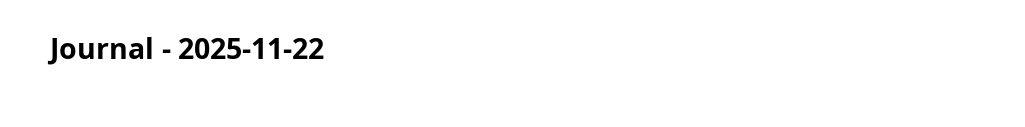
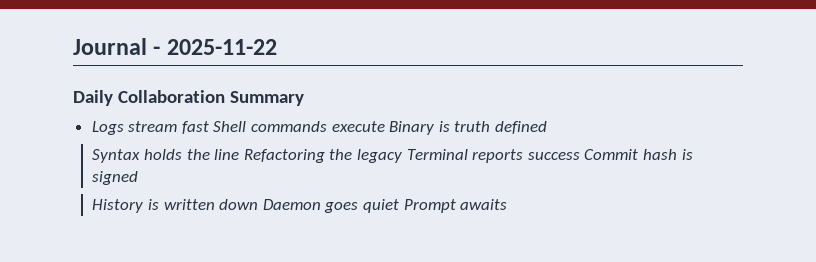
(325, 48) none -> [73,90,305,106] [91,121,548,135] [92,149,693,163] [92,171,139,185] [92,199,508,213] // Daily Collaboration Summary // Logs stream fast Shell commands execute Binary is truth defined // Syntax holds the line Refactoring the legacy Terminal reports success Commit hash is signed // History is written down Daemon goes quiet Prompt awaits

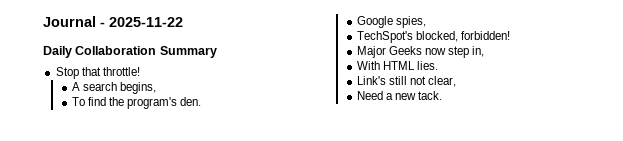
[91,121,548,135] [92,149,693,163] [92,171,139,185] [92,199,508,213] Logs stream fast Shell commands execute Binary is truth defined // Syntax holds the line Refactoring the legacy Terminal reports success Commit hash is signed // History is written down Daemon goes quiet Prompt awaits -> [55,67,140,79] [72,82,157,94] [72,97,202,109] [357,16,427,28] [357,31,511,43] [357,46,485,58] [357,61,439,70] [357,76,457,87] [357,91,443,100] Stop that throttle! // A search begins, // To find the program's den. // Google spies, // TechSpot's blocked, forbidden! // Major Geeks now step in, // With HTML lies. // Link's still not clear, // Need a new tack.

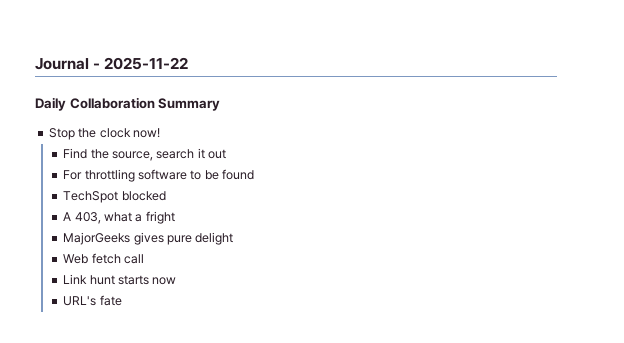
[81,67,140,76] [72,82,157,94] [72,97,202,109] [357,16,427,28] [357,31,511,43] [357,46,485,58] [357,61,439,70] [357,76,457,87] [357,91,443,100] that throttle! // A search begins, // To find the program's den. // Google spies, // TechSpot's blocked, forbidden! // Major Geeks now step in, // With HTML lies. // Link's still not clear, // Need a new tack. -> [78,128,160,138] [63,148,227,161] [63,169,255,182] [63,191,166,203] [63,211,175,224] [63,232,234,245] [63,253,145,264] [63,274,177,285] [63,295,122,306] the clock now! // Find the source, search it out // For throttling software to be found // TechSpot blocked // A 403, what a fright // MajorGeeks gives pure delight // Web fetch call // Link hunt starts now // URL's fate

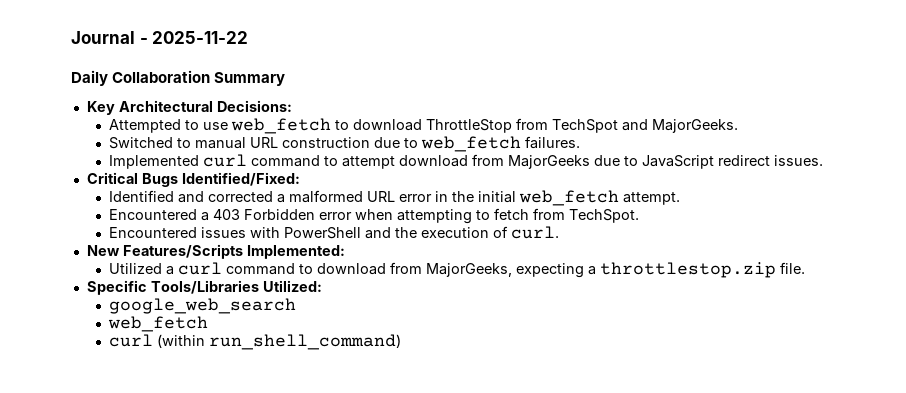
[48,128,160,140] [63,148,227,161] [63,169,255,182] [63,191,166,203] [63,211,175,224] [63,232,234,245] [63,253,145,264] [63,274,177,285] [63,295,122,306] Stop the clock now! // Find the source, search it out // For throttling software to be found // TechSpot blocked // A 403, what a fright // MajorGeeks gives pure delight // Web fetch call // Link hunt starts now // URL's fate -> [86,100,292,115] [109,118,739,134] [109,136,581,152] [109,154,824,169] [86,172,300,187] [109,190,681,206] [109,208,640,224] [109,226,560,239] [86,244,345,259] [109,262,806,278] [86,280,322,295] [109,298,297,314] [108,316,209,332] [109,334,402,350] Key Architectural Decisions: // Attempted to use web_fetch to download ThrottleStop from TechSpot and MajorGeeks. // Switched to manual URL construction due to web_fetch failures. // Implemented curl command to attempt download from MajorGeeks due to JavaScript redirect issues. // Critical Bugs Identified/Fixed: // Identified and corrected a malformed URL error in the initial web_fetch attempt. // Encountered a 403 Forbidden error when attempting to fetch from TechSpot. // Encountered issues with PowerShell and the execution of curl. // New Features/Scripts Implemented: // Utilized a curl command to download from MajorGeeks, expecting a throttlestop.zip file. // Specific Tools/Libraries Utilized: // google_web_search // web_fetch // curl (within run_shell_command)

